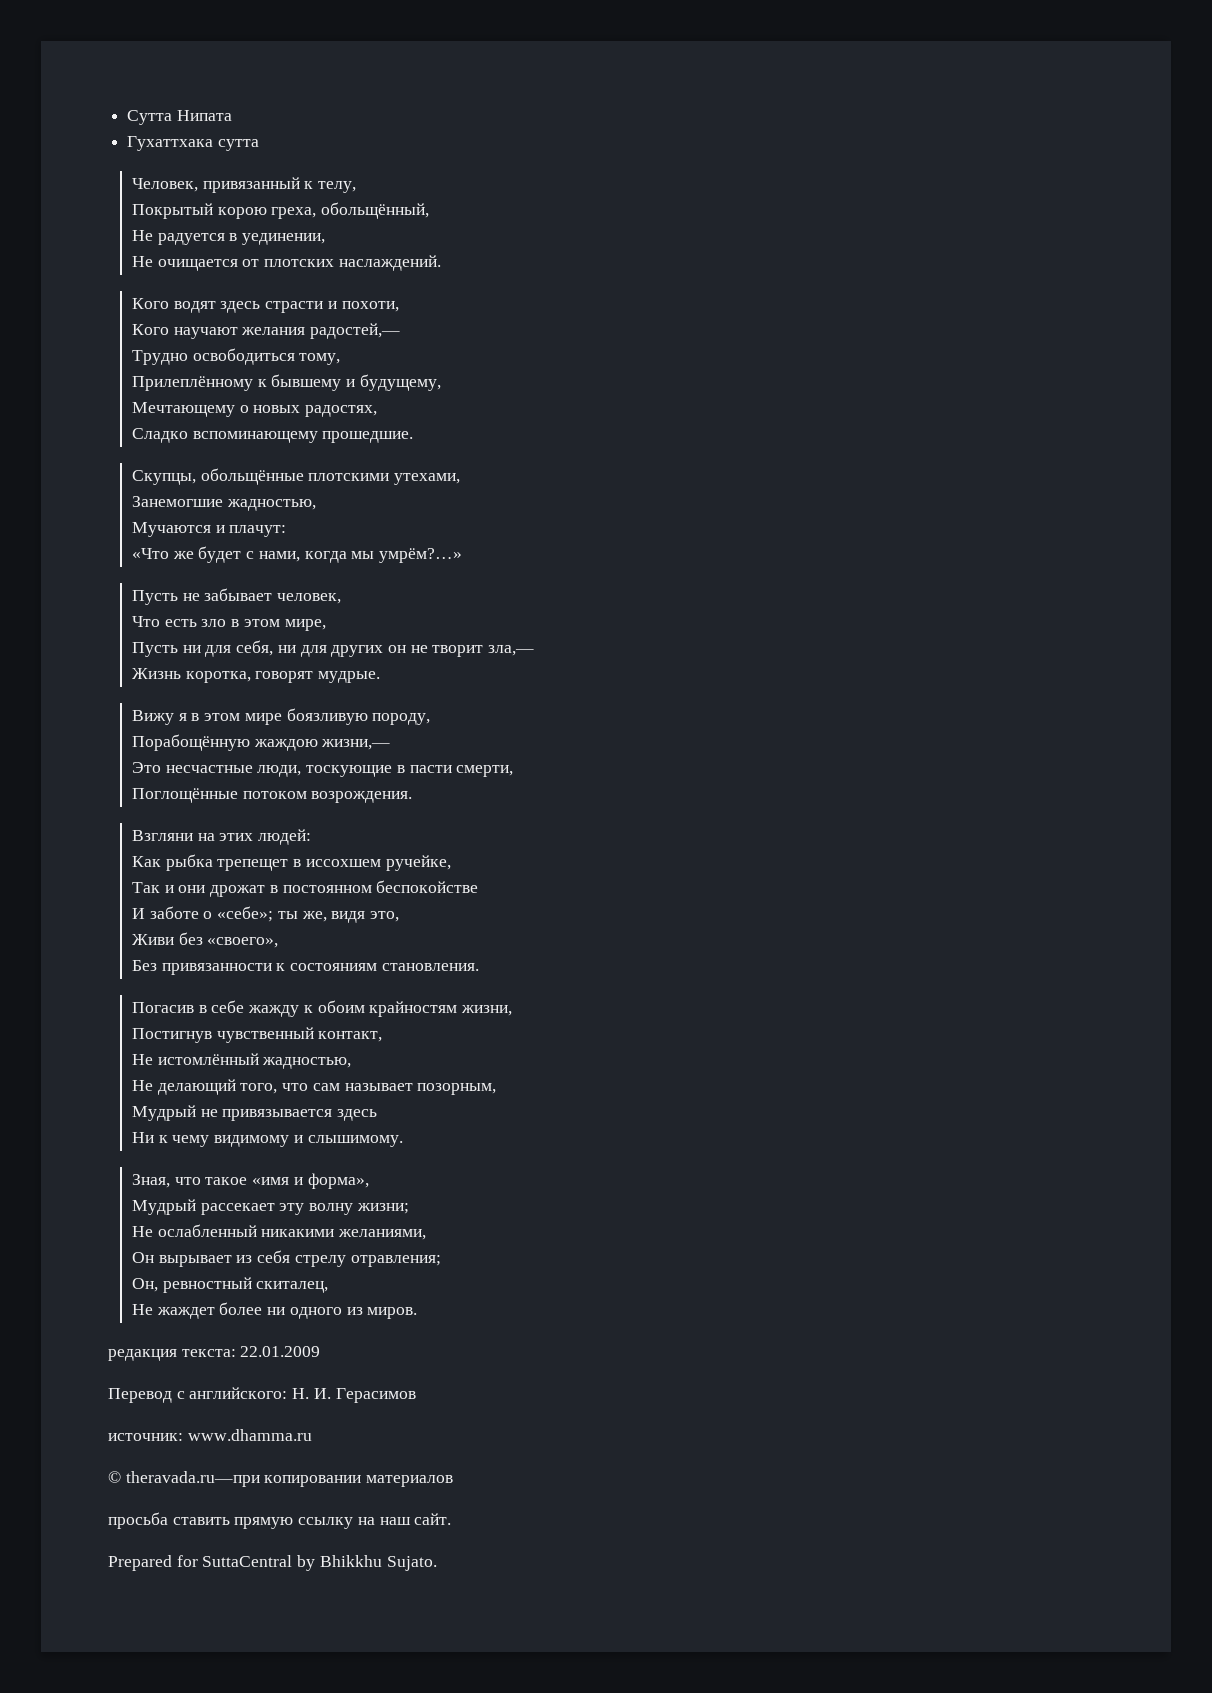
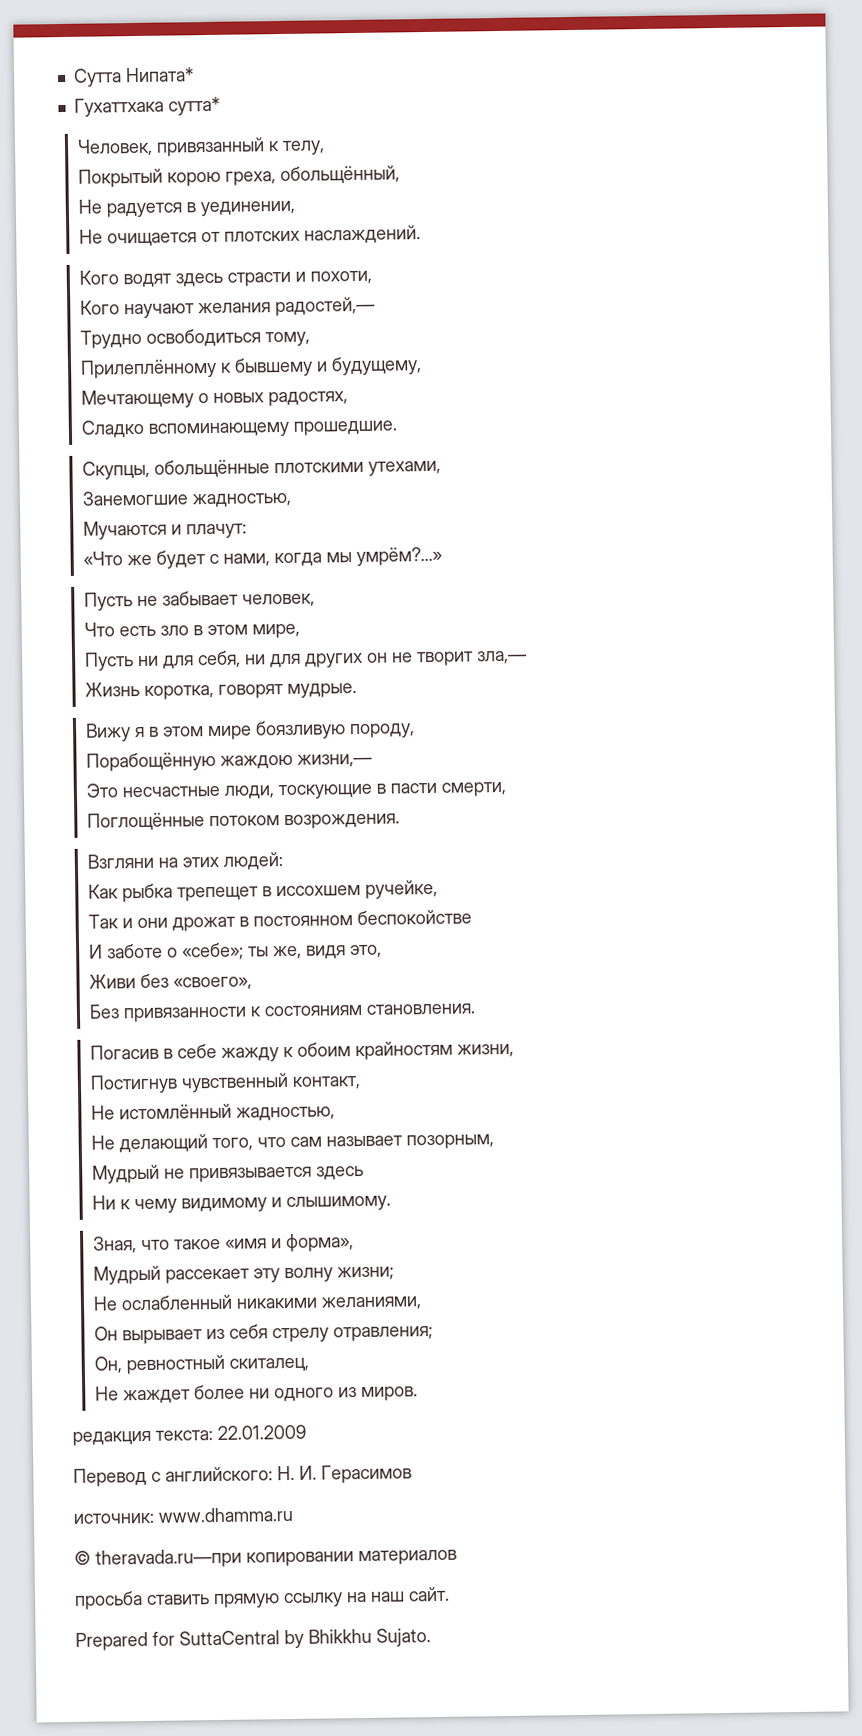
[176,110,232,121] Нипата -> [124,67,194,83] Нипата*
[217,139,259,151] сутта -> [167,96,220,116] сутта*

